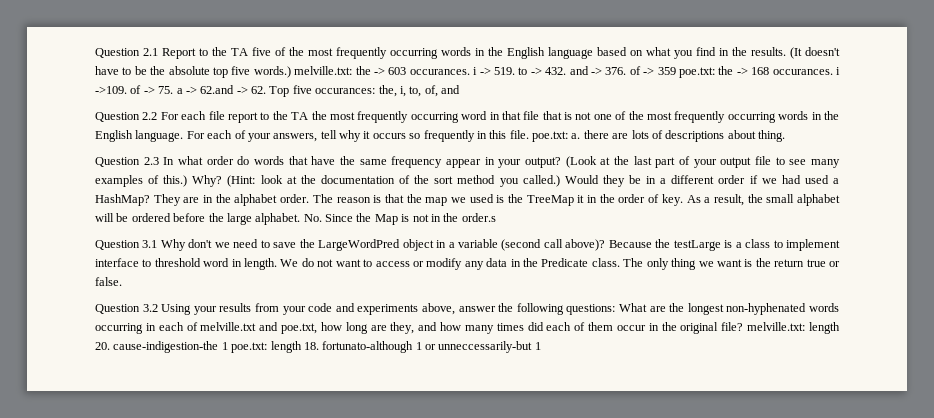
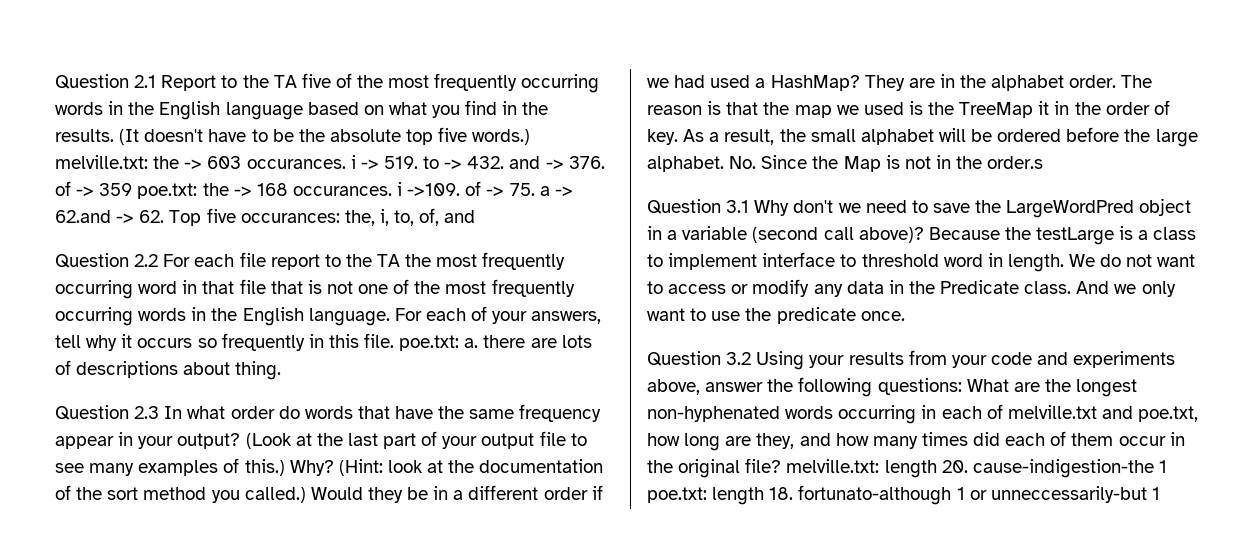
[623,258,840,270] [95,277,122,286] The only thing we want is the return true or false. -> [1076,281,1176,297] [647,307,905,324] And we only want to use the predicate once.

